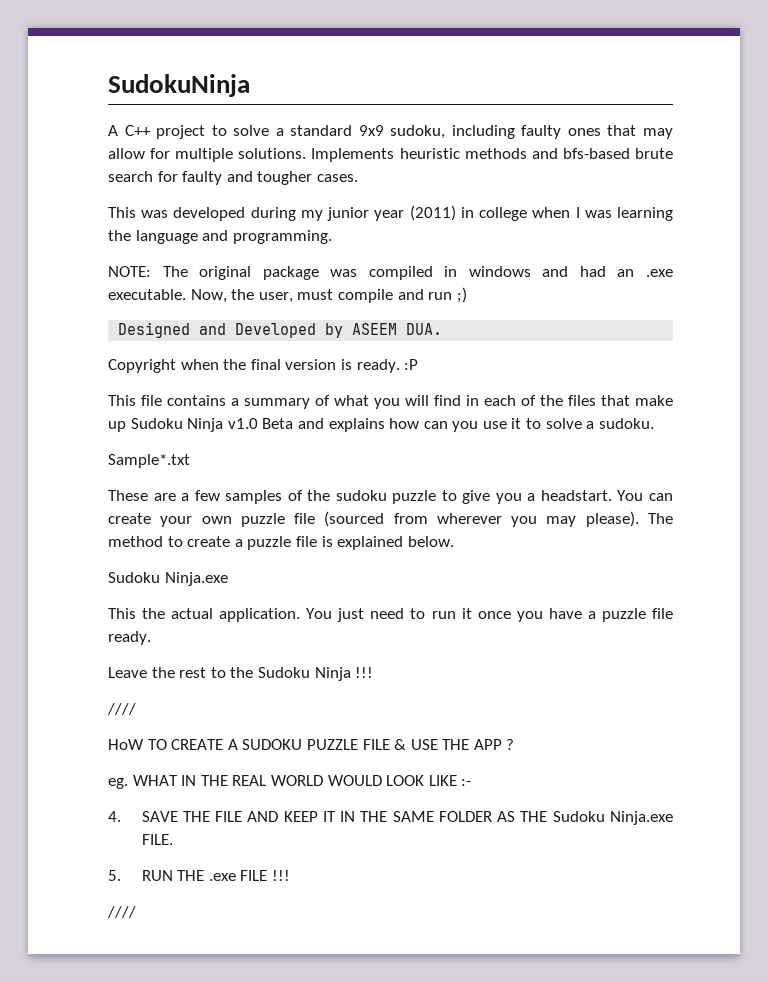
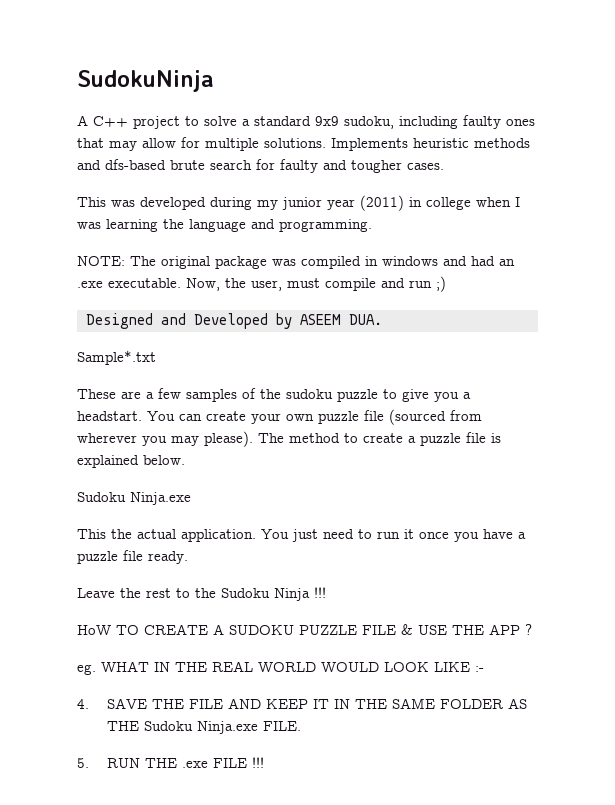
[562,148,630,159] bfs-based -> [105,159,166,170] dfs-based
[108,359,419,373] [108,395,673,409] [108,418,654,432] // Copyright when the final version is ready. :P // This file contains a summary of what you will find in each of the files that make up Sudoku Ninja v1.0 Beta and explains how can you use it to solve a sudoku. -> (382, 319) none
[107,703,136,715] // //// -> (326, 592) none
[107,906,136,918] // //// -> (264, 762) none

